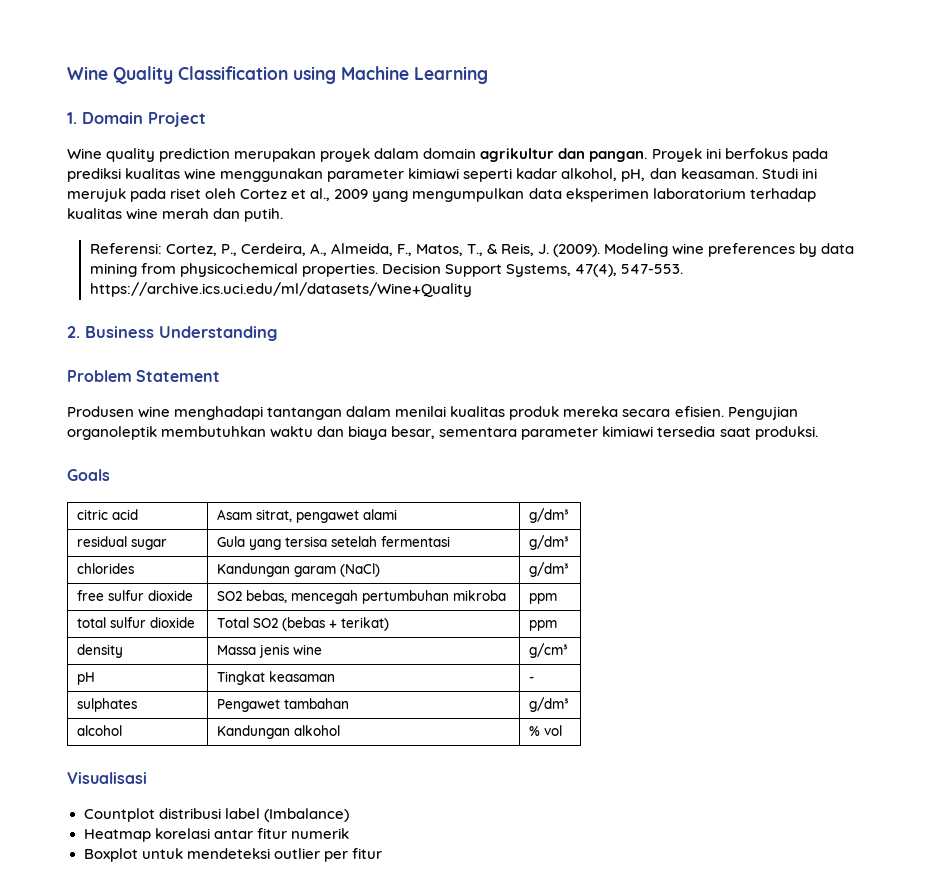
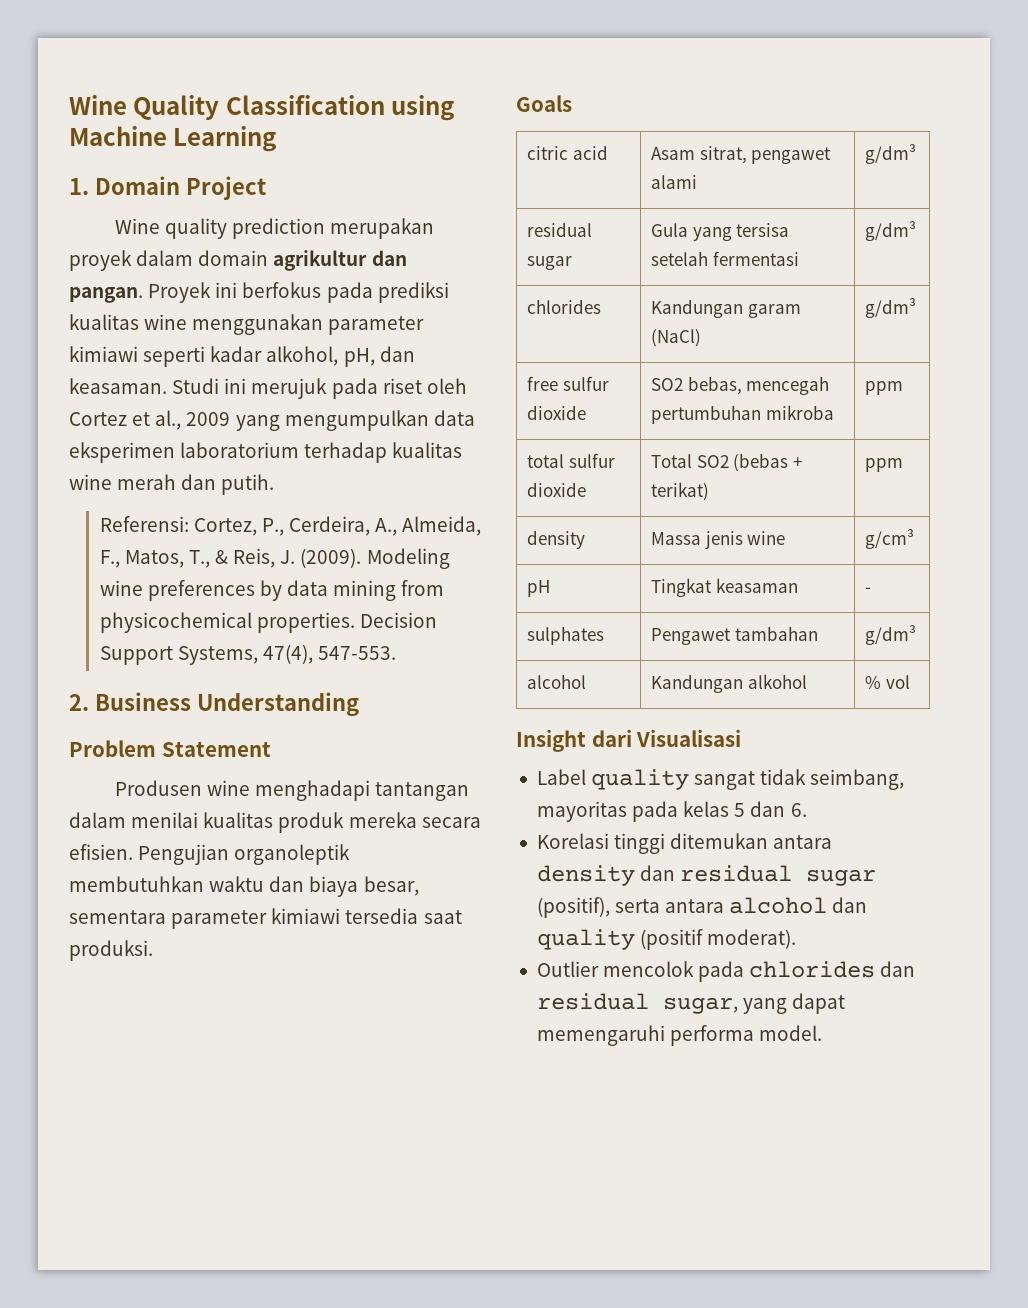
[89,282,472,297] https://archive.ics.uci.edu/ml/datasets/Wine+Quality -> (397, 653) none
(562, 730) none -> [516,729,632,752] Insight dari
[83,808,349,822] [83,828,349,842] [83,848,382,862] Countplot distribusi label (Imbalance) // Heatmap korelasi antar fitur numerik // Boxplot untuk mendeteksi outlier per fitur -> [536,769,905,790] [536,801,807,822] [536,833,833,854] [536,865,877,886] [536,897,868,918] [536,929,797,950] [536,961,916,982] [536,993,846,1014] [536,1025,823,1046] Label quality sangat tidak seimbang, mayoritas pada kelas 5 dan 6. // Korelasi tinggi ditemukan antara density dan residual sugar (positif), serta antara alcohol dan quality (positif moderat). // Outlier mencolok pada chlorides dan residual sugar, yang dapat memengaruhi performa model.

